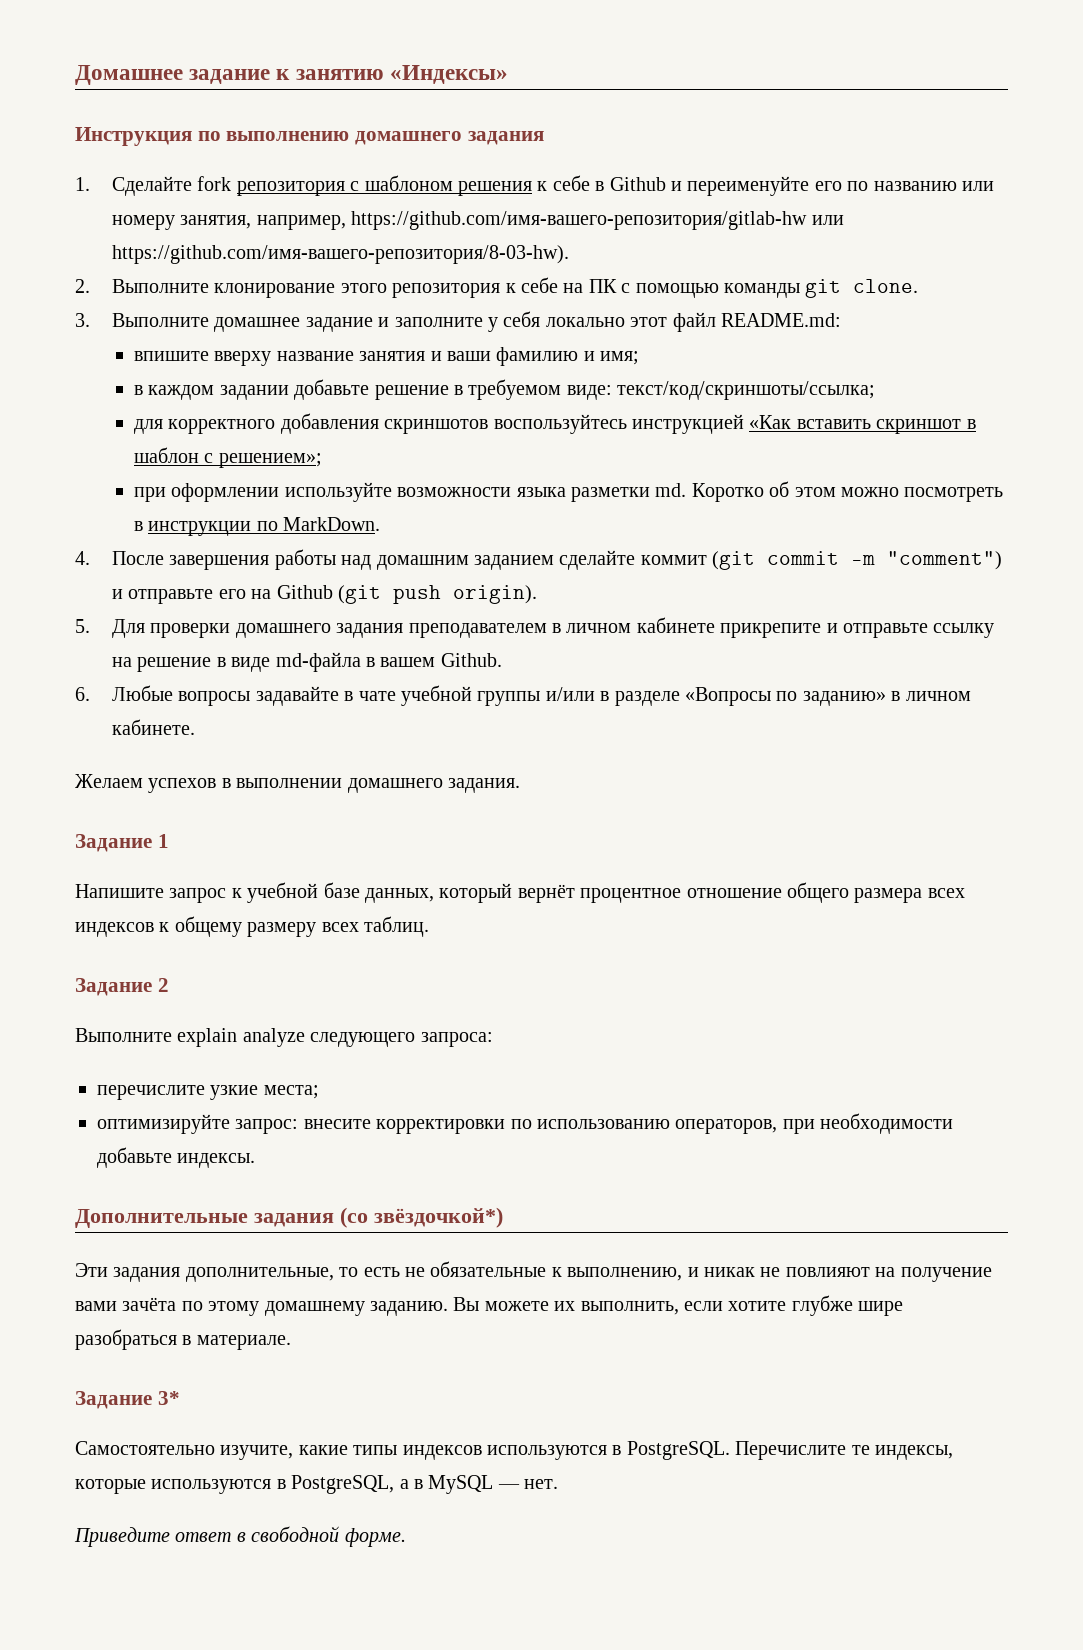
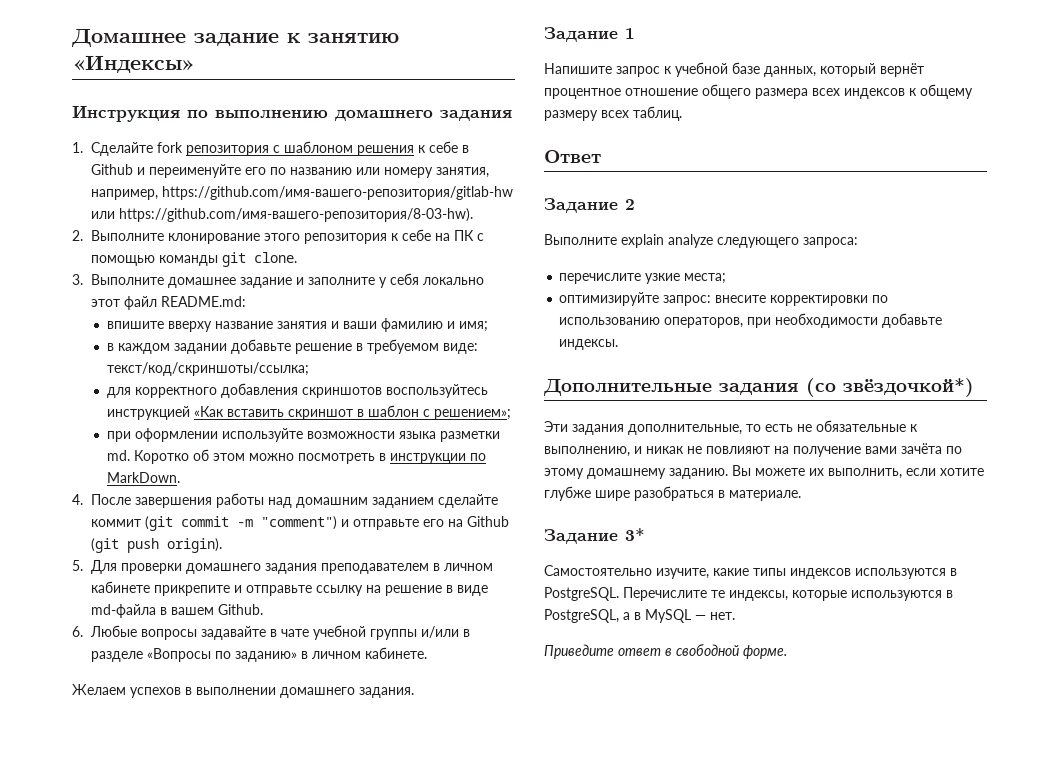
(429, 926) none -> [544,150,601,163] // Ответ

